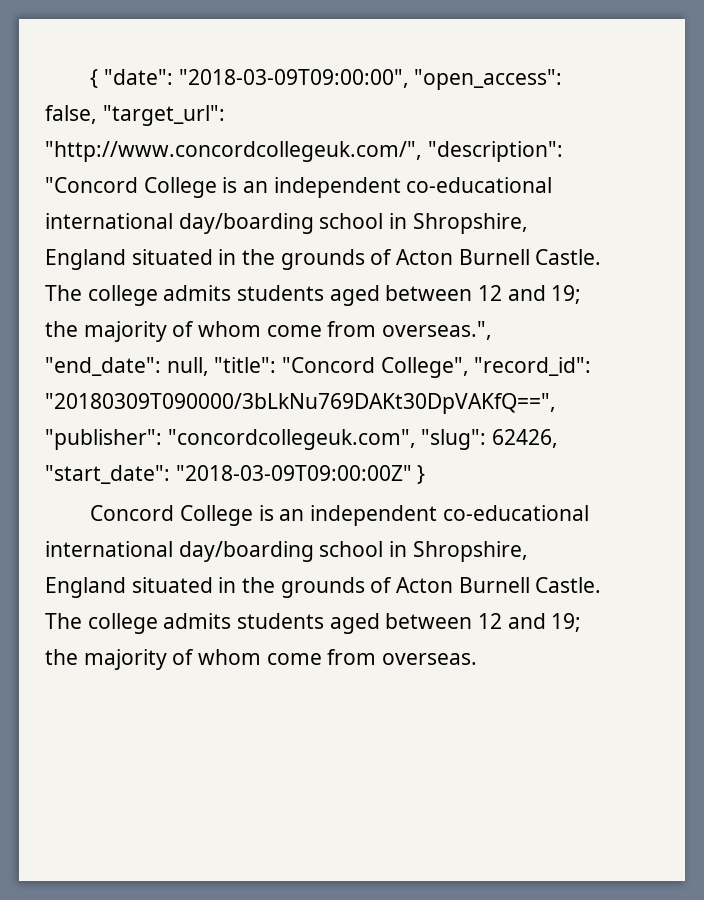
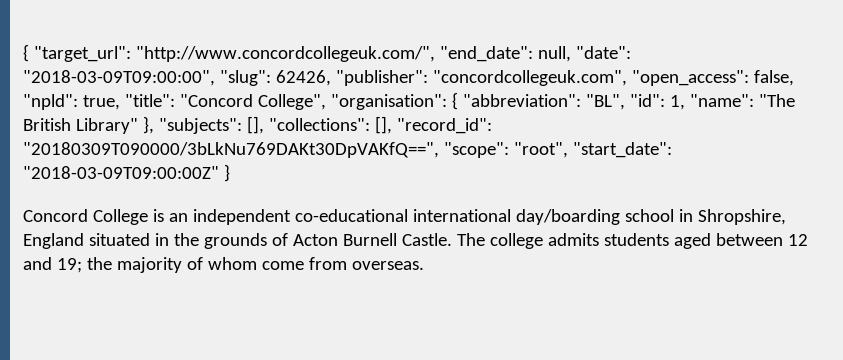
[90,69,563,90] [45,105,225,126] [45,141,563,162] [45,177,553,198] [45,213,528,234] [45,249,602,270] [45,285,582,306] [45,321,493,342] [45,357,592,378] [45,393,556,414] [45,429,559,450] { "date": "2018-03-09T09:00:00", "open_access": false, "target_url": "http://www.concordcollegeuk.com/", "description": "Concord College is an independent co-educational international day/boarding school in Shropshire, England situated in the grounds of Acton Burnell Castle. The college admits students aged between 12 and 19; the majority of whom come from overseas.", "end_date": null, "title": "Concord College", "record_id": "20180309T090000/3bLkNu769DAKt30DpVAKfQ==", "publisher": "concordcollegeuk.com", "slug": 62426, -> [23,44,631,62] [23,70,794,86] [23,92,795,110] [23,116,492,134] [23,142,568,158] { "target_url": "http://www.concordcollegeuk.com/", "end_date": null, "date": "2018-03-09T09:00:00", "slug": 62426, "publisher": "concordcollegeuk.com", "open_access": false, "npld": true, "title": "Concord College", "organisation": { "abbreviation": "BL", "id": 1, "name": "The British Library" }, "subjects": [], "collections": [], "record_id": "20180309T090000/3bLkNu769DAKt30DpVAKfQ==", "scope": "root",

